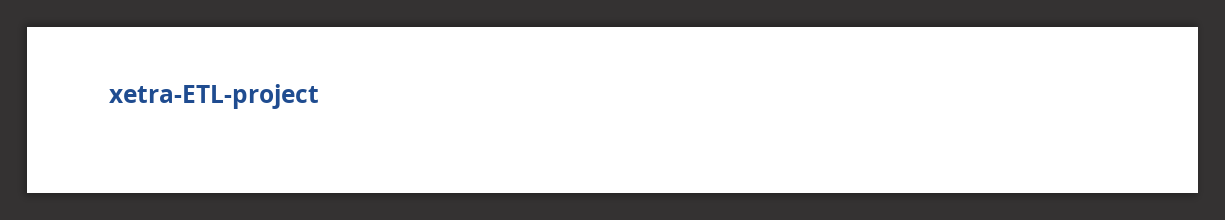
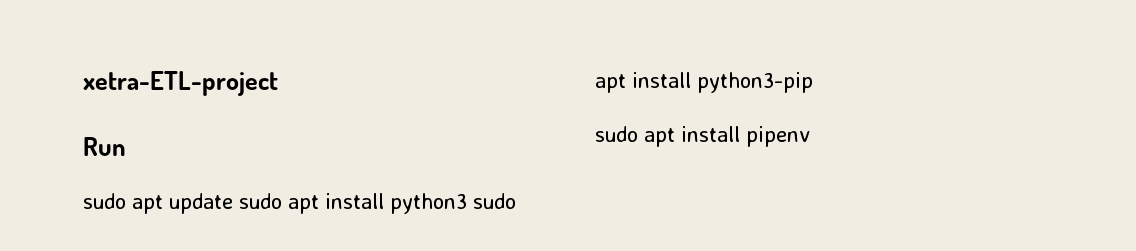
(319, 96) none -> [83,137,126,156] [83,193,516,214] [595,72,813,93] [595,126,810,147] // Run // sudo apt update sudo apt install python3 sudo apt install python3-pip // sudo apt install pipenv

